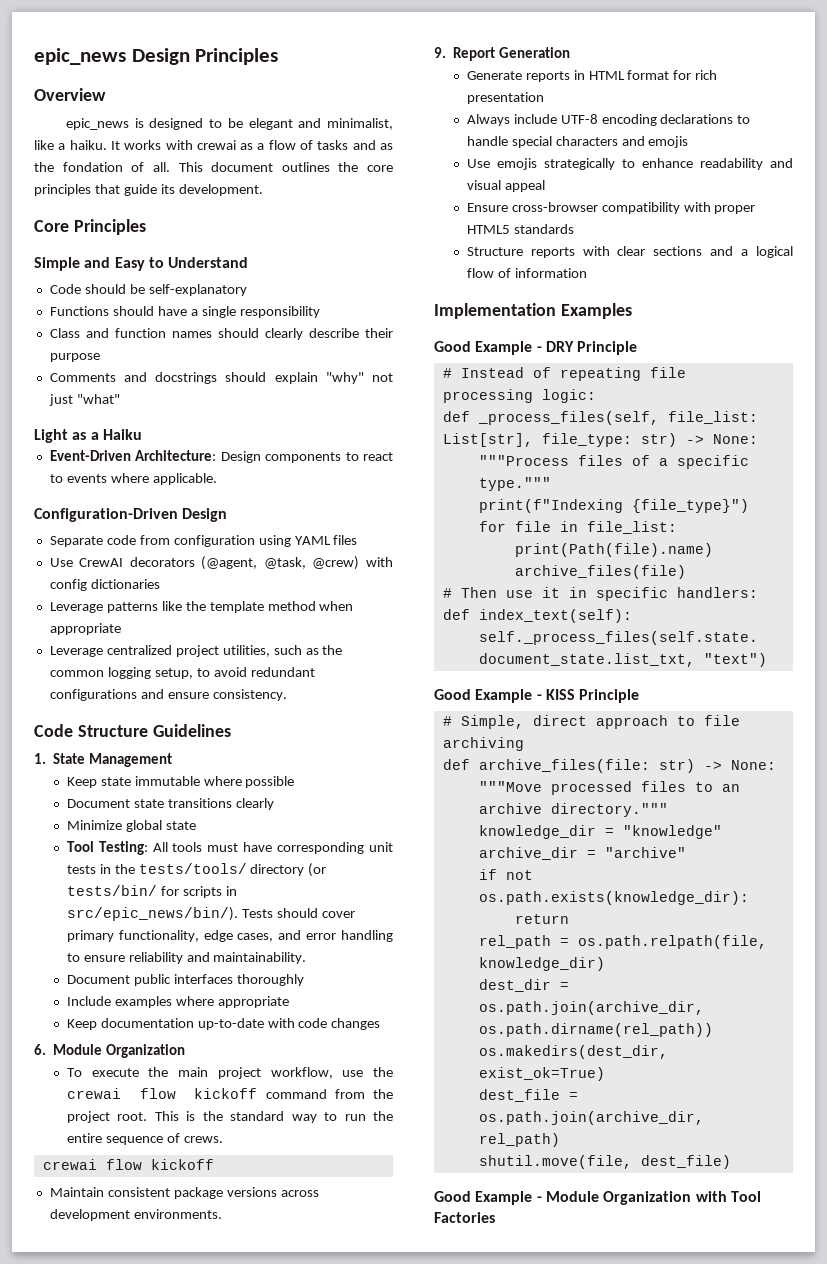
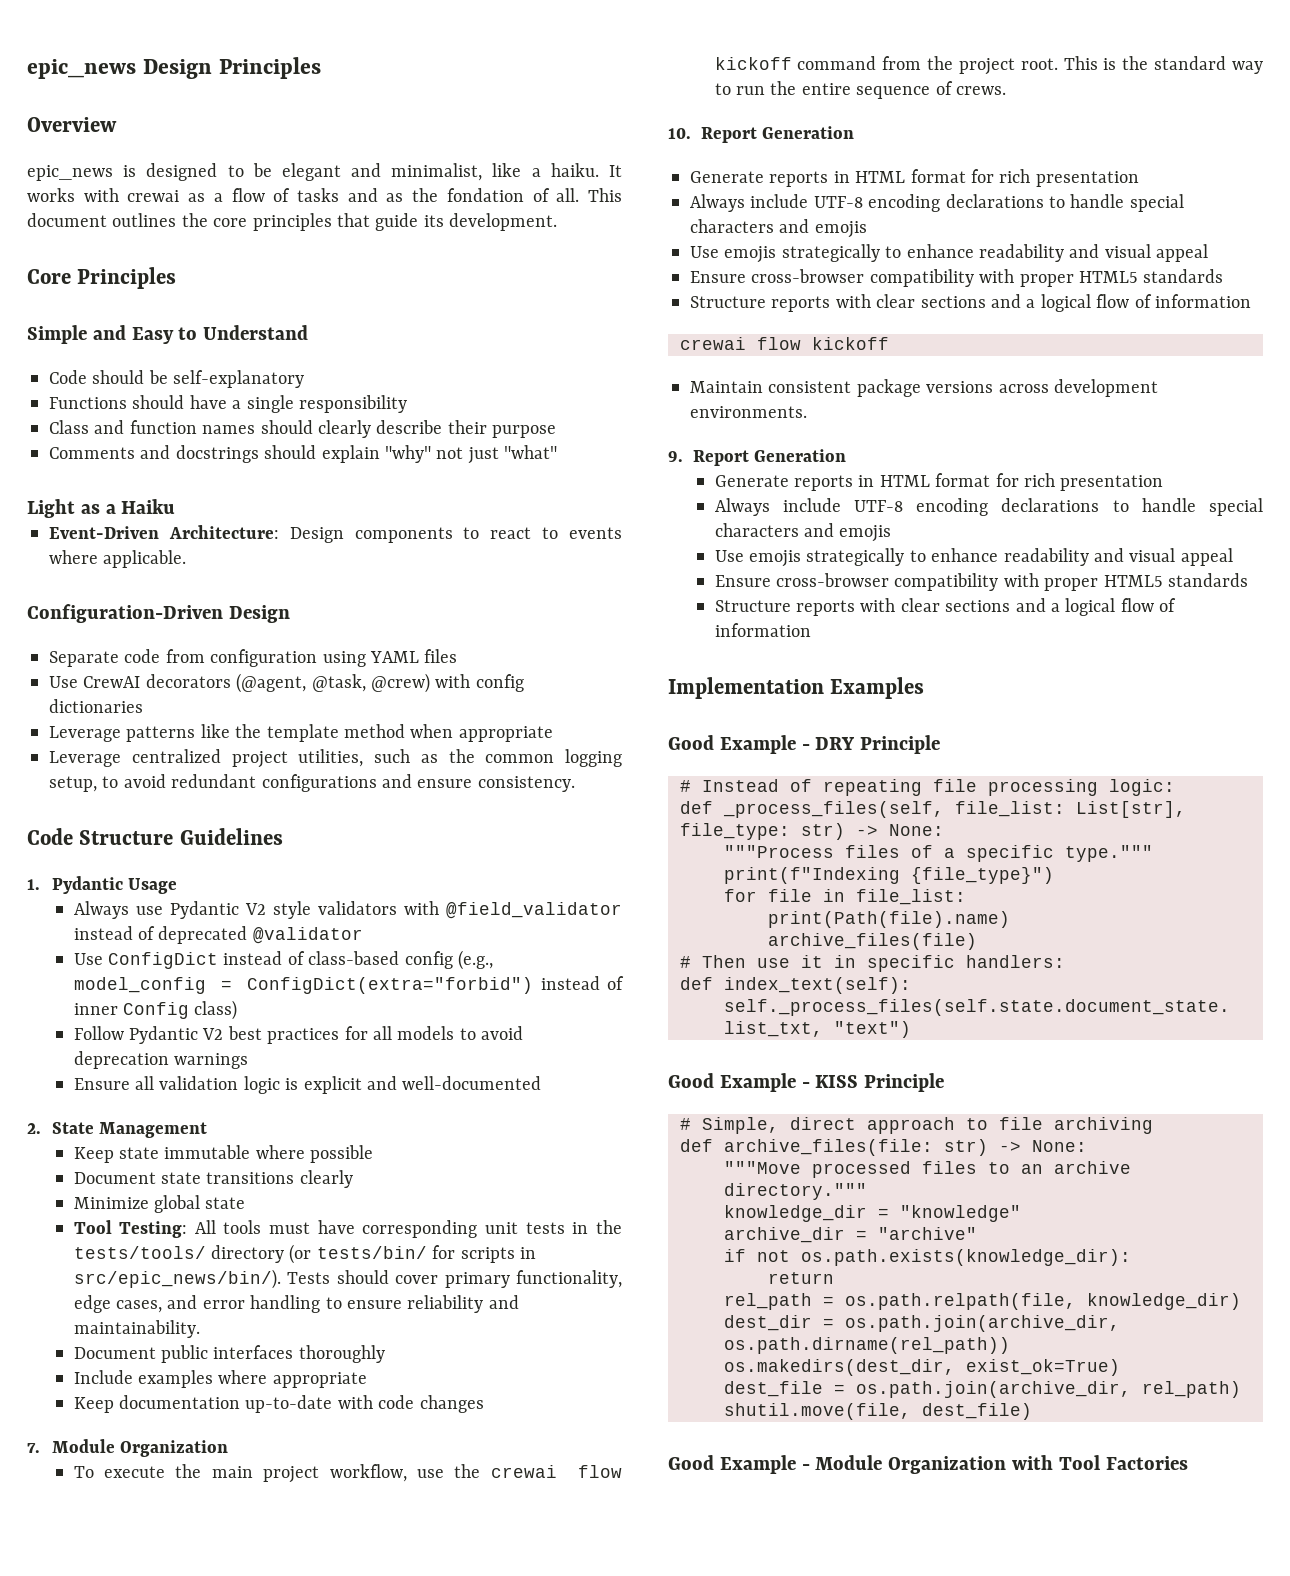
(46, 758) none -> [51,876,177,894] [73,901,623,919] [73,926,363,944] [73,950,493,970] [73,976,625,994] [73,1000,238,1020] [73,1026,524,1044] [73,1051,248,1069] [73,1076,542,1094] [27,1123,41,1134] Pydantic Usage // Always use Pydantic V2 style validators with @field_validator instead of deprecated @validator // Use ConfigDict instead of class-based config (e.g., model_config = ConfigDict(extra="forbid") instead of inner Config class) // Follow Pydantic V2 best practices for all models to avoid deprecation warnings // Ensure all validation logic is explicit and well-documented // 2.
[34,1044,46,1055] 6. -> [27,1443,40,1453] 7.
(223, 1139) none -> [668,126,855,143] [690,169,1139,187] [690,194,1184,212] [690,219,867,238] [690,244,1209,263] [690,269,1224,287] [690,294,1251,312] // 10. Report Generation // Generate reports in HTML format for rich presentation // Always include UTF-8 encoding declarations to handle special characters and emojis // Use emojis strategically to enhance readability and visual appeal // Ensure cross-browser compatibility with proper HTML5 standards // Structure reports with clear sections and a logical flow of information

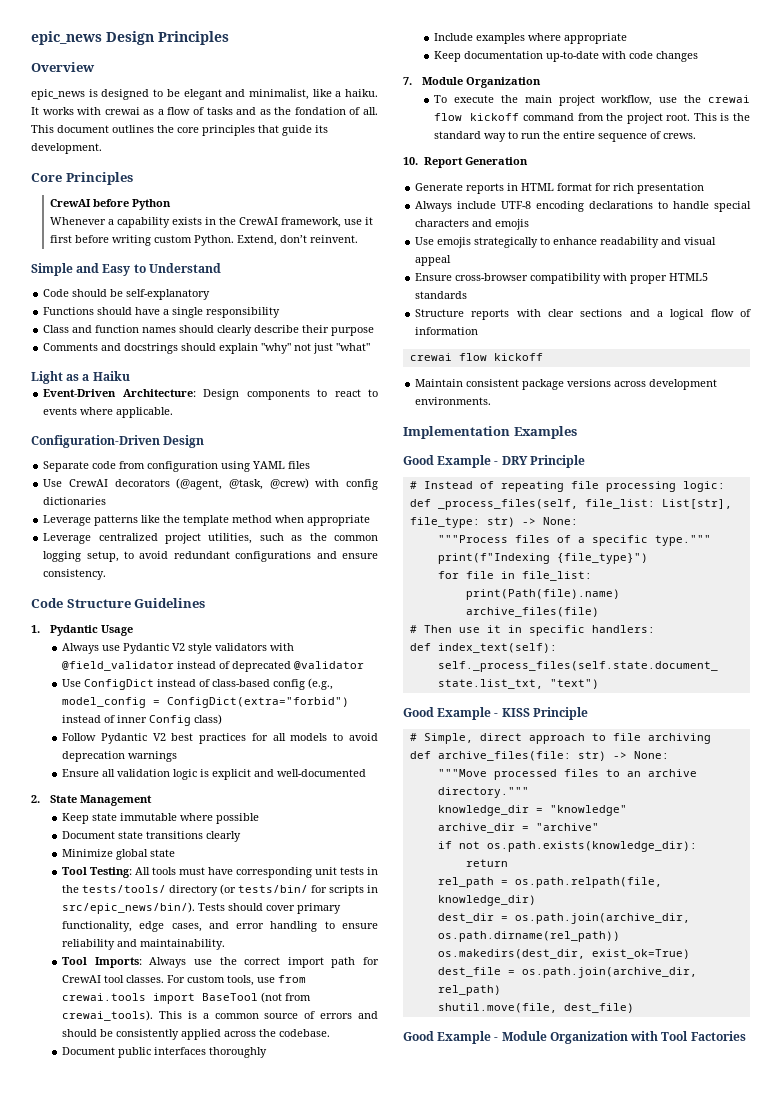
(177, 278) none -> [49,199,171,210] [49,217,373,228] [49,235,358,246] // CrewAI before Python // Whenever a capability exists in the CrewAI framework, use it first before writing custom Python. Extend, don’t reinvent.
(200, 1329) none -> [61,957,379,968] [61,975,306,986] [61,992,311,1004] [61,1010,378,1021] [61,1029,330,1040] // Tool Imports: Always use the correct import path for CrewAI tool classes. For custom tools, use from crewai.tools import BaseTool (not from crewai_tools). This is a common source of errors and should be consistently applied across the codebase.
[668,449,847,466] [714,473,1164,491] [714,498,1263,516] [714,523,892,542] [714,548,1233,567] [714,573,1248,591] [714,598,1177,616] [714,623,811,637] // 9. Report Generation // Generate reports in HTML format for rich presentation // Always include UTF-8 encoding declarations to handle special characters and emojis // Use emojis strategically to enhance readability and visual appeal // Ensure cross-browser compatibility with proper HTML5 standards // Structure reports with clear sections and a logical flow of information -> (492, 401) none

